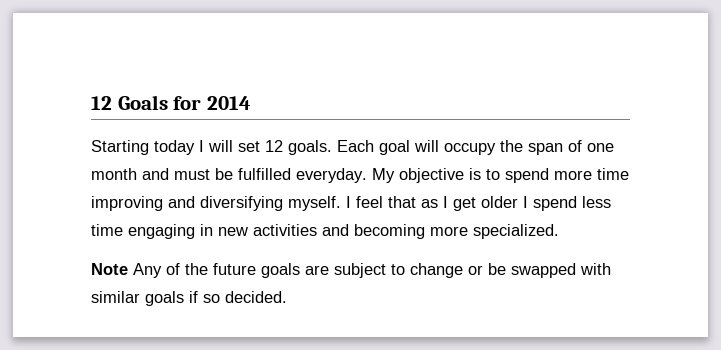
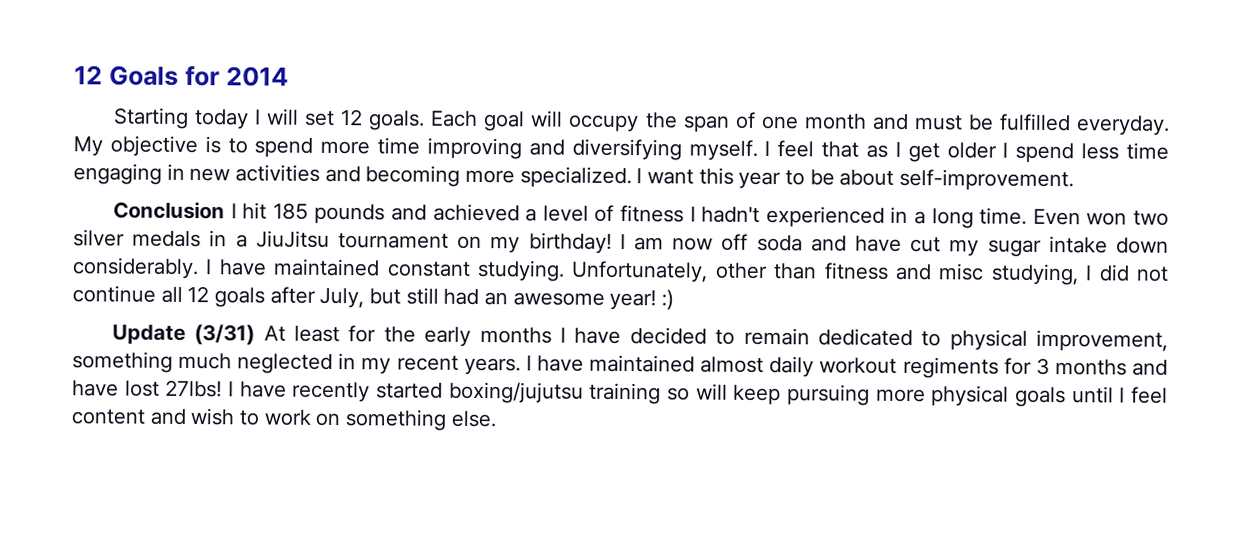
[91,263,611,278] [91,291,287,306] // Note Any of the future goals are subject to change or be swapped with similar goals if so decided. -> [636,167,1075,192] [112,201,1169,229] [73,229,1170,257] [72,257,1169,286] [72,285,675,311] [111,324,1169,352] [72,351,1168,379] [72,379,1168,408] [71,408,496,431] I want this year to be about self-improvement. // Conclusion I hit 185 pounds and achieved a level of fitness I hadn't experienced in a long time. Even won two silver medals in a JiuJitsu tournament on my birthday! I am now off soda and have cut my sugar intake down considerably. I have maintained constant studying. Unfortunately, other than fitness and misc studying, I did not continue all 12 goals after July, but still had an awesome year! :) // Update (3/31) At least for the early months I have decided to remain dedicated to physical improvement, something much neglected in my recent years. I have maintained almost daily workout regiments for 3 months and have lost 27lbs! I have recently started boxing/jujutsu training so will keep pursuing more physical goals until I feel content and wish to work on something else.

